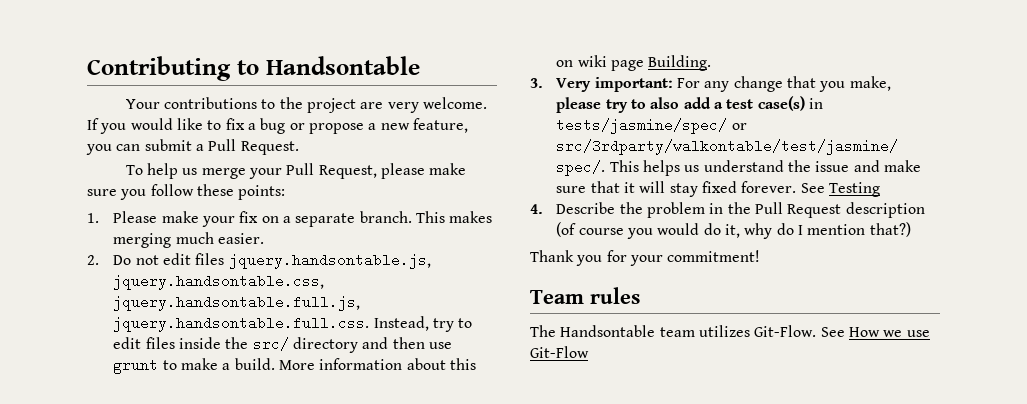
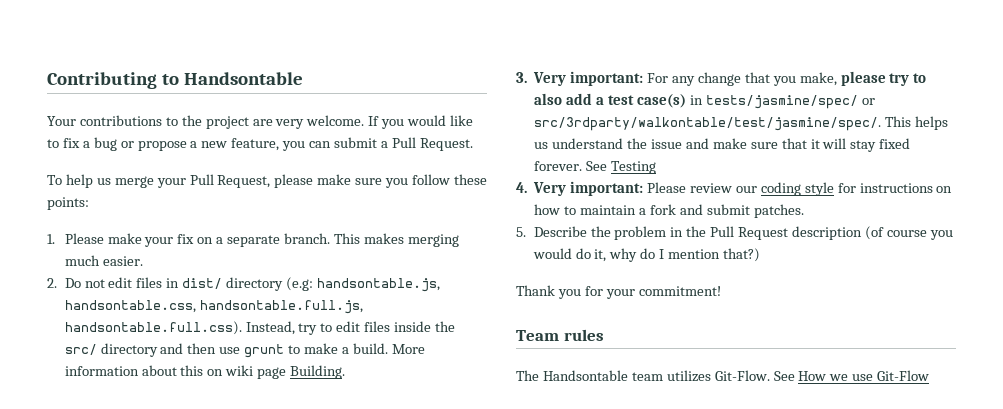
[228,253,431,269] [113,274,325,290] [113,295,361,311] [113,316,370,332] jquery.handsontable.js, jquery.handsontable.css, jquery.handsontable.full.js, jquery.handsontable.full.css. -> [166,277,440,292] [64,300,363,314] [64,321,242,335] in dist/ directory (e.g: handsontable.js, handsontable.css, handsontable.full.js, handsontable.full.css).
(543, 209) none -> [533,181,953,196] [534,204,804,218] [516,227,526,237] Very important: Please review our coding style for instructions on how to maintain a fork and submit patches. // 5.

